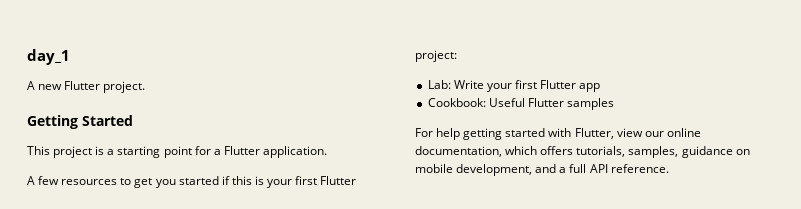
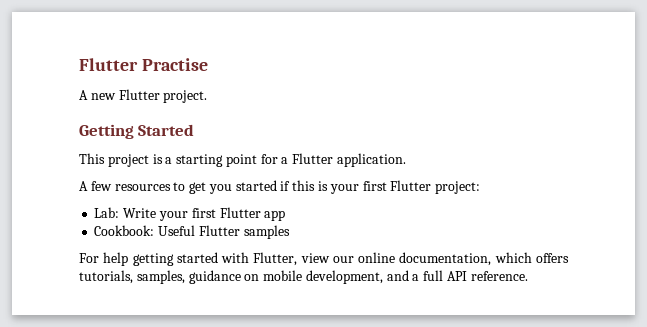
[27,49,70,65] day_1 -> [79,58,208,71] Flutter Practise

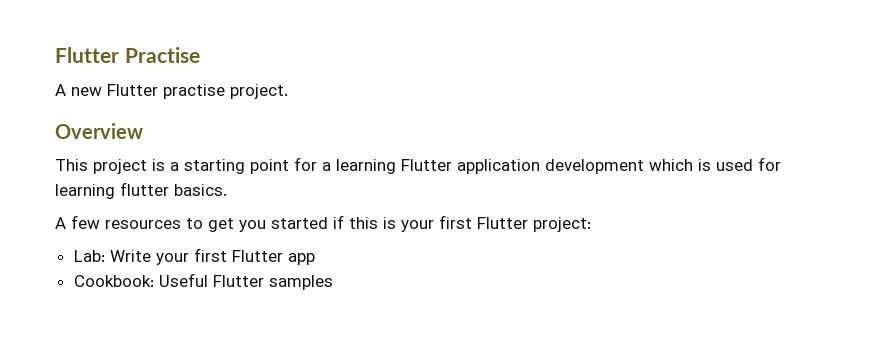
(160, 94) none -> [163,84,225,99] practise
[79,124,195,139] Getting Started -> [55,123,143,139] Overview
[292,153,407,167] Flutter application. -> [336,157,781,174] [55,182,227,199] learning Flutter application development which is used for learning flutter basics.
[79,252,569,266] [79,270,528,284] // For help getting started with Flutter, view our online documentation, which offers tutorials, samples, guidance on mobile development, and a full API reference. -> (333, 282) none

